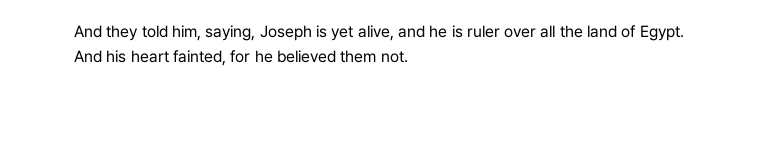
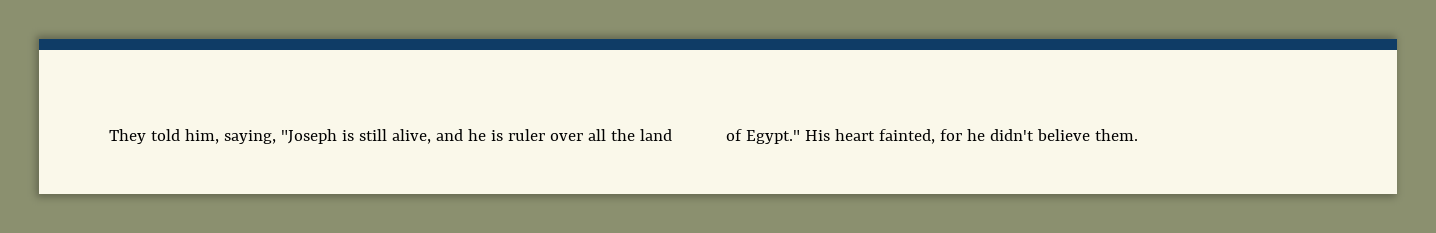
[74,25,139,41] And they -> [109,129,146,144] They
[259,25,354,41] Joseph is yet -> [280,129,387,144] "Joseph is still
[639,25,684,41] [74,50,127,63] Egypt. And his -> [745,130,830,144] Egypt." His
[276,50,408,63] believed them not. -> [989,129,1138,141] didn't believe them.

